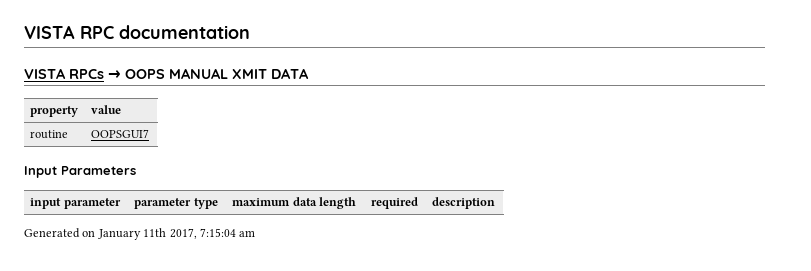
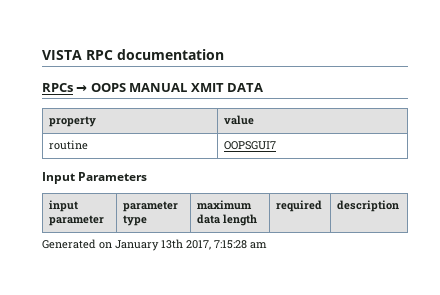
[24,68,66,79] VISTA -> (224, 54) none
[143,228,236,239] 11th 2017, 7:15:04 -> [161,239,247,250] 13th 2017, 7:15:28

